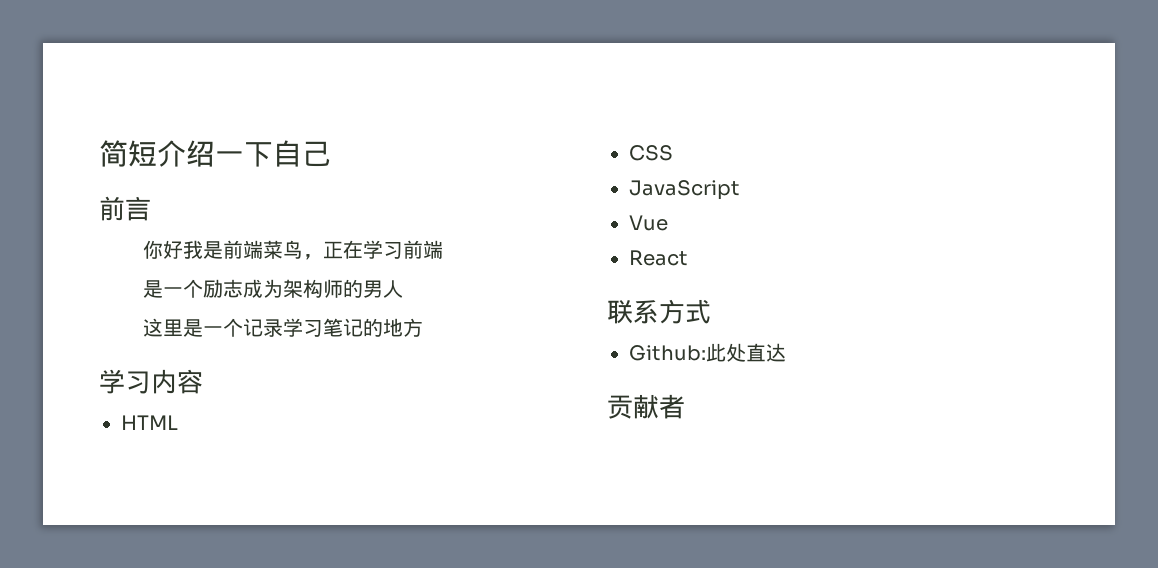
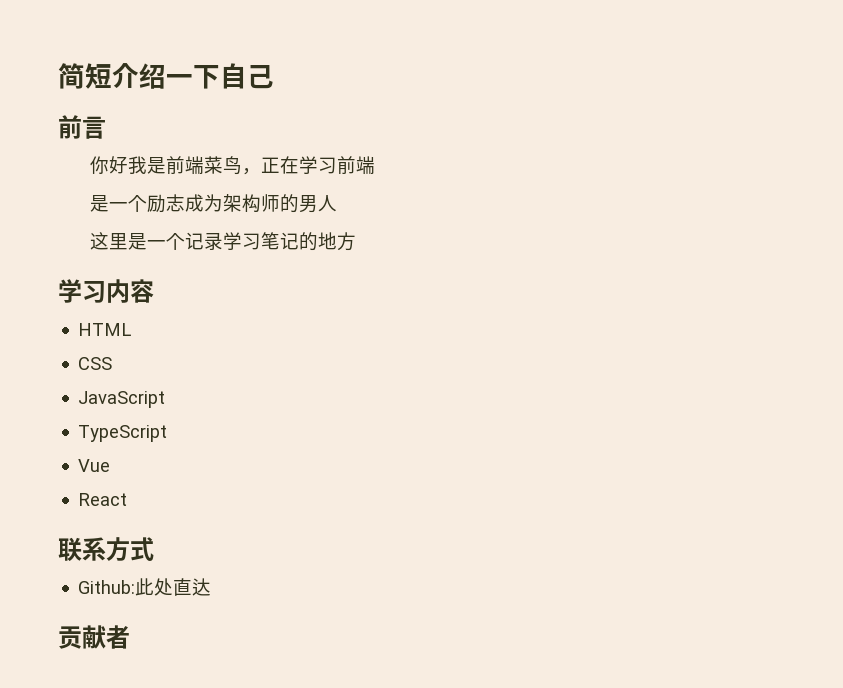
(740, 190) none -> [78,425,168,442] // TypeScript

